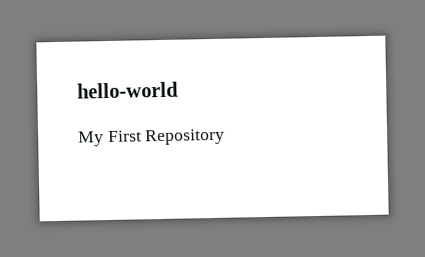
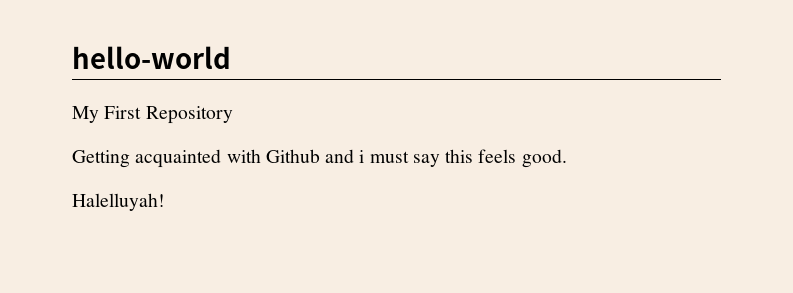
(226, 137) none -> [72,149,567,168] [72,193,165,211] // Getting acquainted with Github and i must say this feels good. // Halelluyah!

